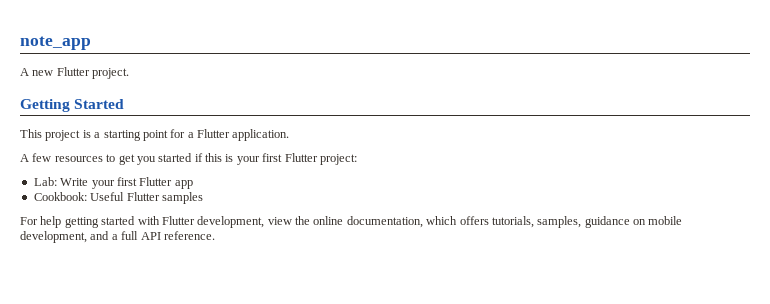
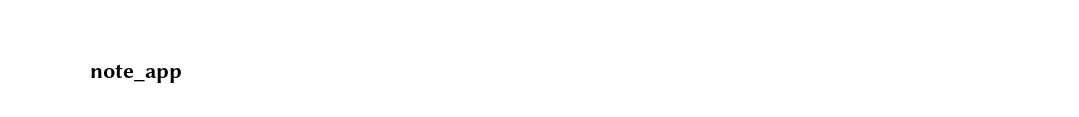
[20,67,130,79] [20,99,125,112] [20,129,290,141] [20,153,357,165] [33,177,193,189] [33,192,203,204] [20,216,683,228] [20,231,215,243] // A new Flutter project. // Getting Started // This project is a starting point for a Flutter application. // A few resources to get you started if this is your first Flutter project: // Lab: Write your first Flutter app // Cookbook: Useful Flutter samples // For help getting started with Flutter development, view the online documentation, which offers tutorials, samples, guidance on mobile development, and a full API reference. -> (182, 73) none

